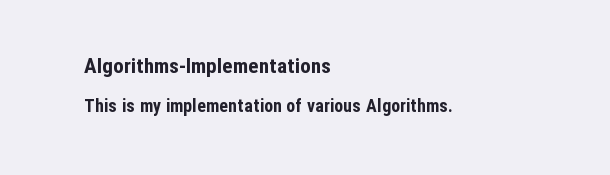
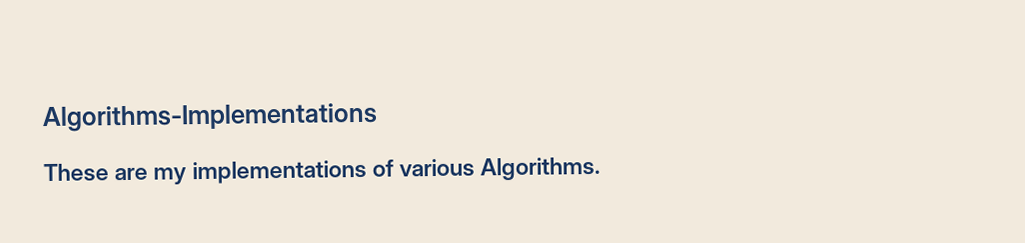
[84,98,282,116] This is my implementation -> [43,159,367,185] These are my implementations

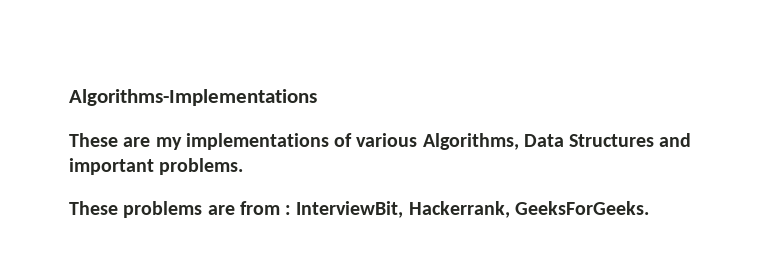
[480,156,601,181] Algorithms. -> [422,133,692,150] [69,158,244,175] [69,201,649,218] Algorithms, Data Structures and important problems. // These problems are from : InterviewBit, Hackerrank, GeeksForGeeks.

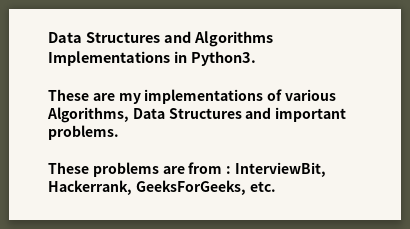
[69,89,317,106] Algorithms-Implementations -> [48,31,273,47] [48,51,256,66] Data Structures and Algorithms Implementations in Python3.
[514,201,649,215] GeeksForGeeks. -> [135,180,276,195] GeeksForGeeks, etc.

